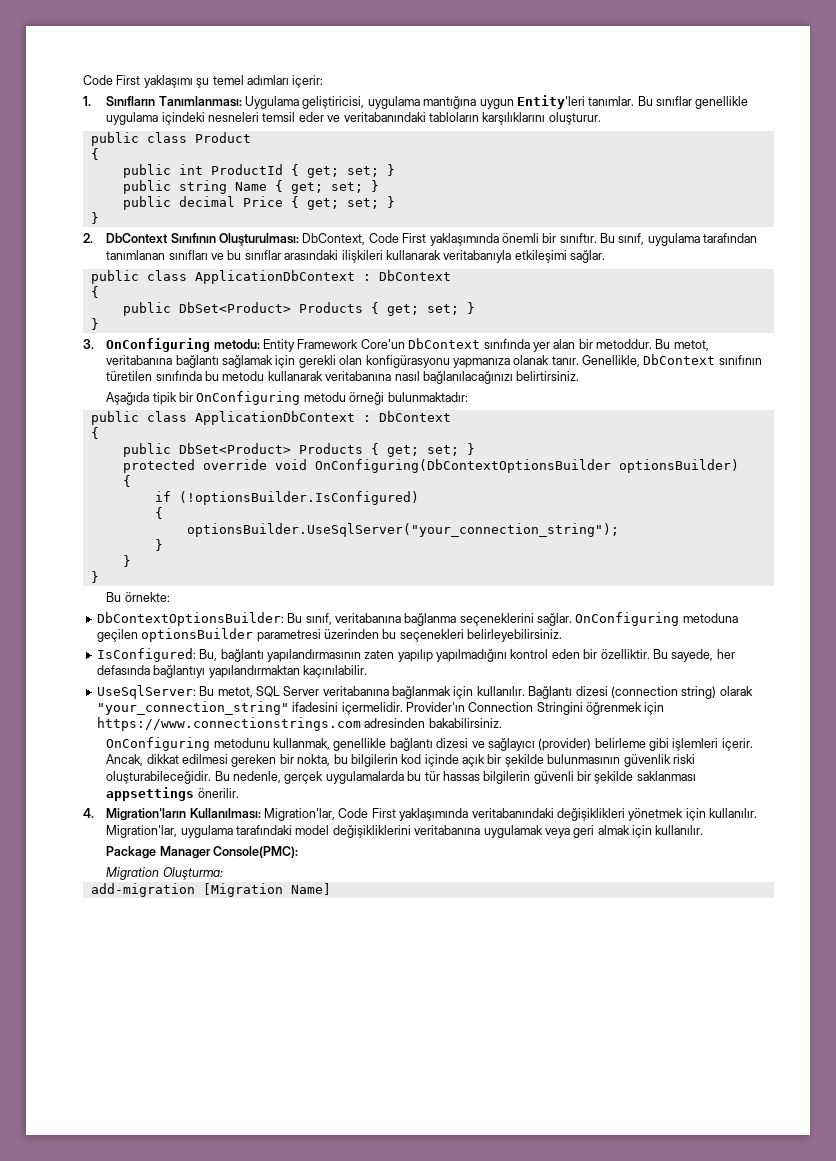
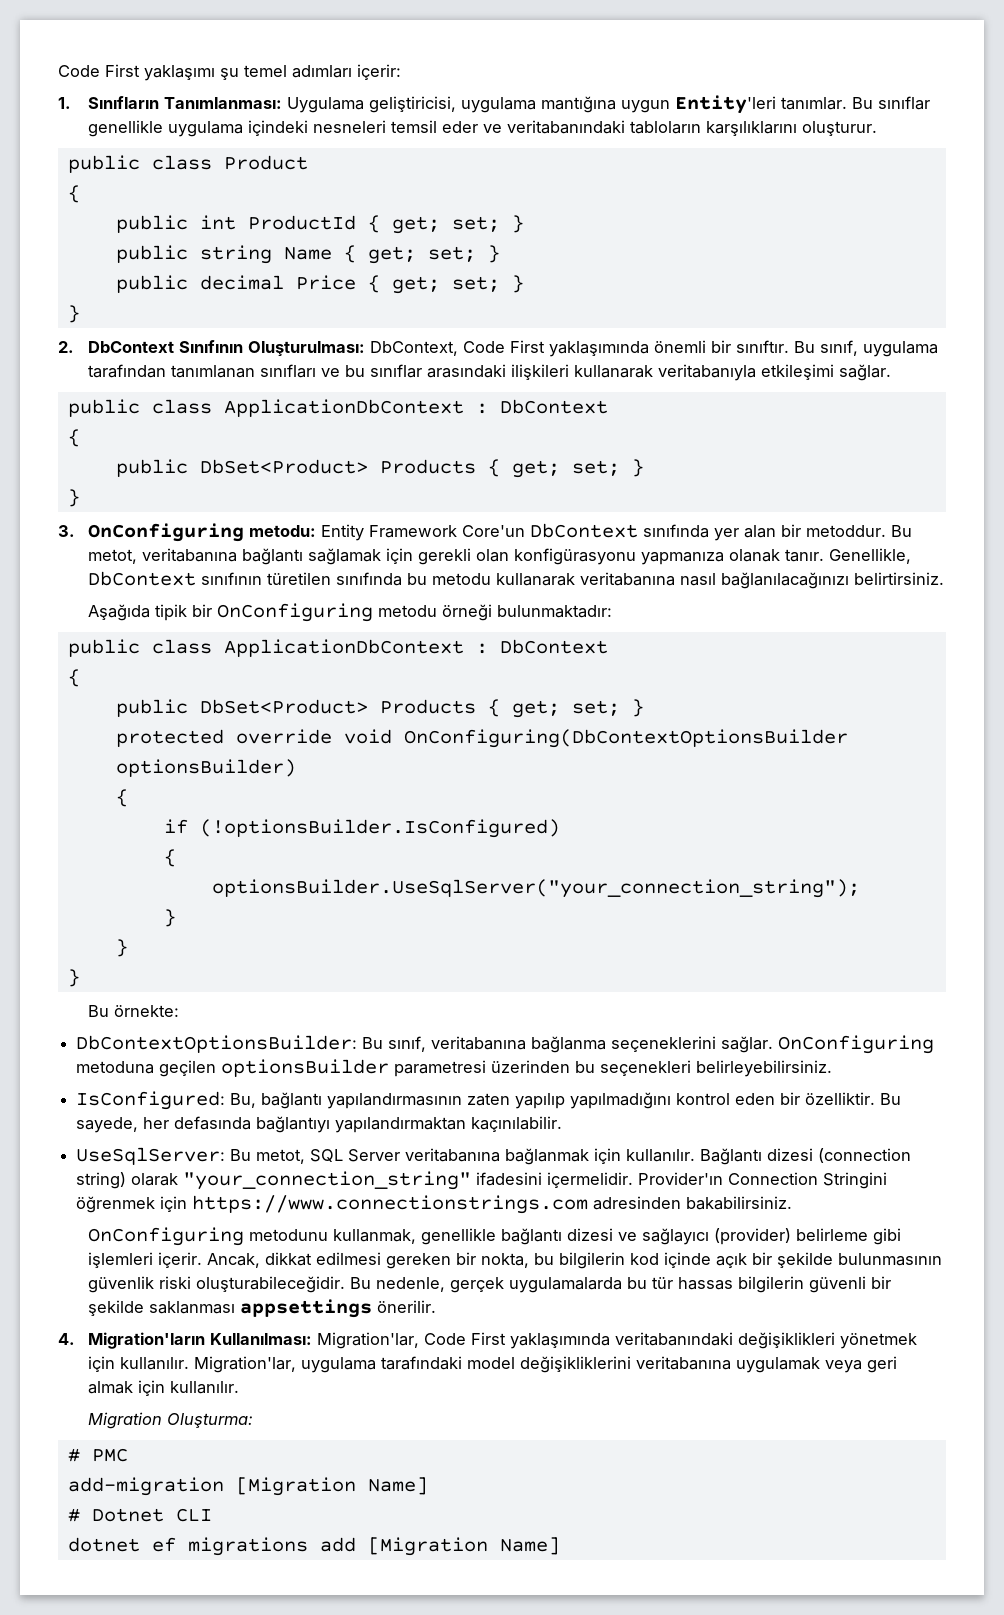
[106,846,299,859] // Package Manager Console(PMC): -> (240, 1387) none
(223, 873) none -> [67,1448,128,1462] // # PMC
(331, 889) none -> [67,1508,212,1522] [67,1537,560,1556] // # Dotnet CLI // dotnet ef migrations add [Migration Name]

